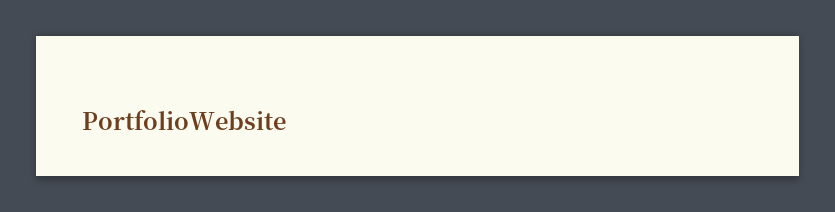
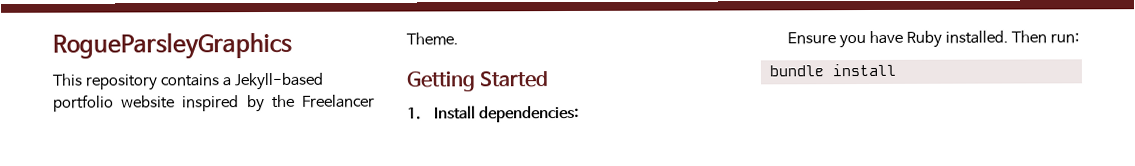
[82,110,286,130] PortfolioWebsite -> [52,31,292,60] [52,72,324,91] [53,94,375,113] [406,32,458,46] [406,71,550,92] [407,105,580,123] [787,30,1079,49] [768,63,896,77] RogueParsleyGraphics // This repository contains a Jekyll-based portfolio website inspired by the Freelancer Theme. // Getting Started // 1. Install dependencies: // Ensure you have Ruby installed. Then run: // bundle install

